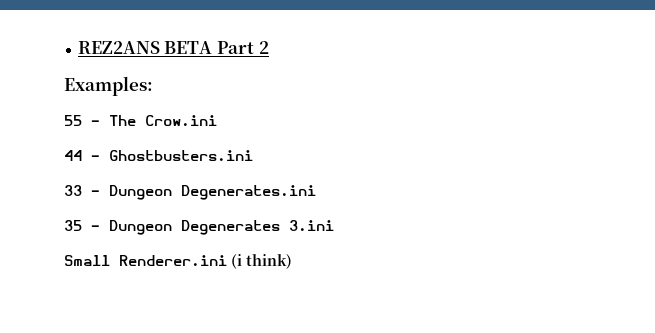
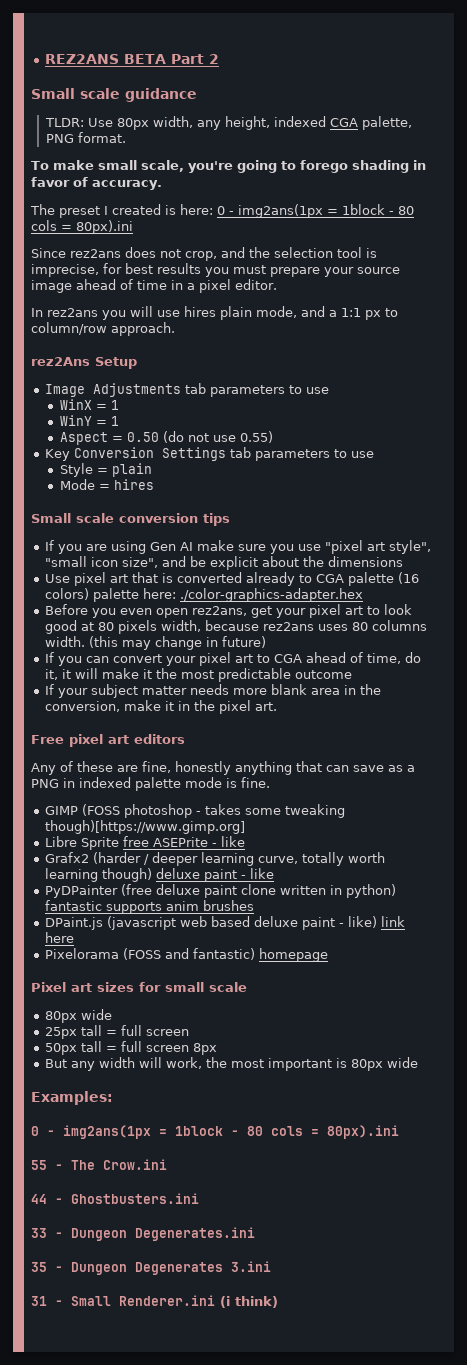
[64,76,153,96] Examples: -> [31,88,197,102] [44,116,412,130] [45,132,126,143] [31,160,426,173] [31,177,162,190] [30,204,414,218] [31,220,133,234] [31,247,377,261] [31,263,400,277] [31,279,277,293] [31,306,398,320] [31,322,175,336] [31,357,137,369] [44,383,329,397] [59,399,119,410] [59,415,119,426] [59,431,273,445] [44,447,374,461] [59,463,152,477] [59,479,154,490] [31,513,230,526] [44,540,431,554] [44,556,403,570] [44,572,419,586] [44,588,363,602] [44,604,412,618] [44,620,427,634] [44,636,266,650] [44,652,421,666] [44,668,352,682] [44,684,381,698] [44,700,277,714] [31,734,185,747] [31,761,415,775] [31,777,270,791] [44,804,345,818] [44,820,245,834] [44,836,245,850] [44,852,385,866] [44,868,274,882] [44,884,396,898] [44,900,254,914] [44,916,405,930] [44,932,74,943] [44,948,328,962] [31,982,247,992] [44,1009,112,1023] [44,1025,189,1039] [44,1041,217,1055] [44,1057,418,1071] [31,1091,113,1105] [31,1125,399,1139] Small scale guidance // TLDR: Use 80px width, any height, indexed CGA palette, PNG format. // To make small scale, you're going to forego shading in favor of accuracy. // The preset I created is here: 0 - img2ans(1px = 1block - 80 cols = 80px).ini // Since rez2ans does not crop, and the selection tool is imprecise, for best results you must prepare your source image ahead of time in a pixel editor. // In rez2ans you will use hires plain mode, and a 1:1 px to column/row approach. // rez2Ans Setup // Image Adjustments tab parameters to use // WinX = 1 // WinY = 1 // Aspect = 0.50 (do not use 0.55) // Key Conversion Settings tab parameters to use // Style = plain // Mode = hires // Small scale conversion tips // If you are using Gen AI make sure you use "pixel art style", "small icon size", and be explicit about the dimensions // Use pixel art that is converted already to CGA palette (16 colors) palette here: ./color-graphics-adapter.hex // Before you even open rez2ans, get your pixel art to look good at 80 pixels width, because rez2ans uses 80 columns width. (this may change in future) // If you can convert your pixel art to CGA ahead of time, do it, it will make it the most predictable outcome // If your subject matter needs more blank area in the conversion, make it in the pixel art. // Free pixel art editors // Any of these are fine, honestly anything that can save as a PNG in indexed palette mode is fine. // GIMP (FOSS photoshop - takes some tweaking though)[https://www.gimp.org] // Libre Sprite free ASEPrite - like // Grafx2 (harder / deeper learning curve, totally worth learning though) deluxe paint - like // PyDPainter (free deluxe paint clone written in python) fantastic supports anim brushes // DPaint.js (javascript web based deluxe paint - like) link here // Pixelorama (FOSS and fantastic) homepage // Pixel art sizes for small scale // 80px wide // 25px tall = full screen // 50px tall = full screen 8px // But any width will work, the most important is 80px wide // Examples: // 0 - img2ans(1px = 1block - 80 cols = 80px).ini
(334, 225) none -> [31,1296,63,1306] 31 -

